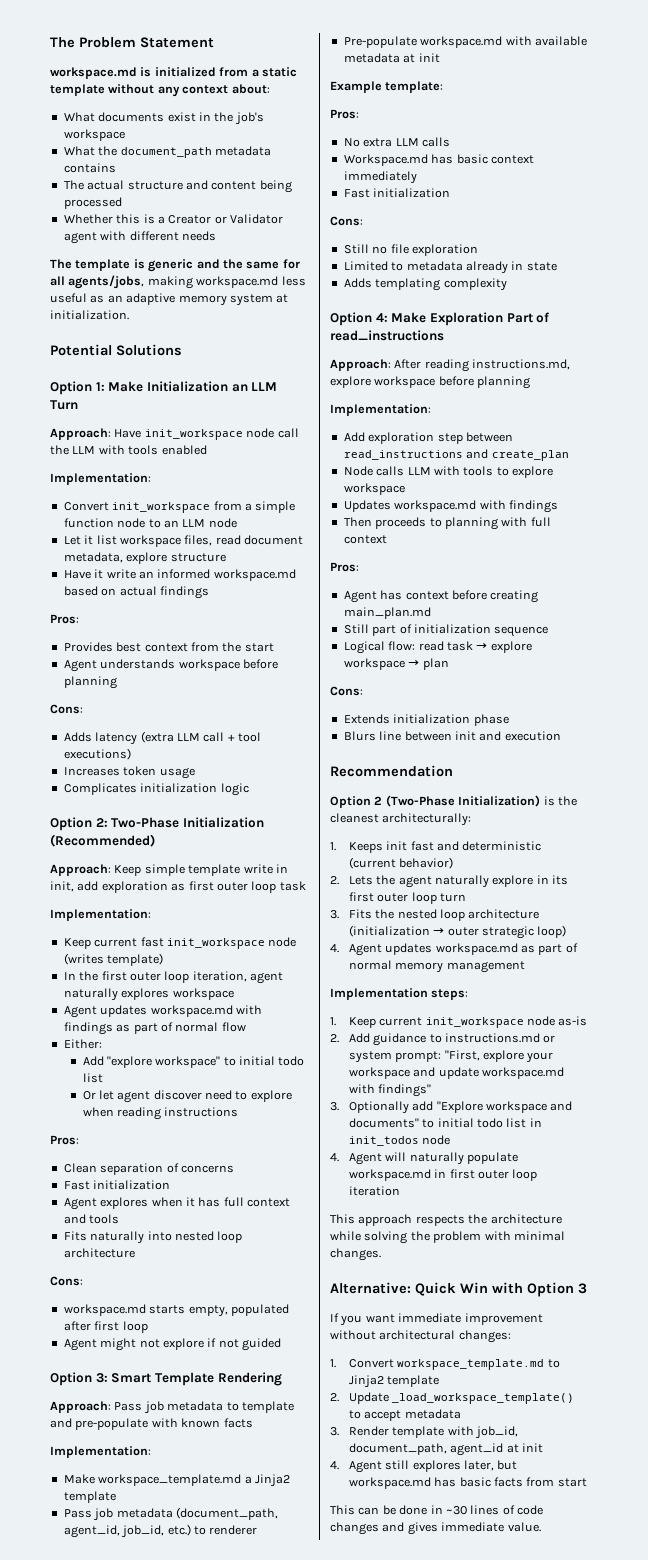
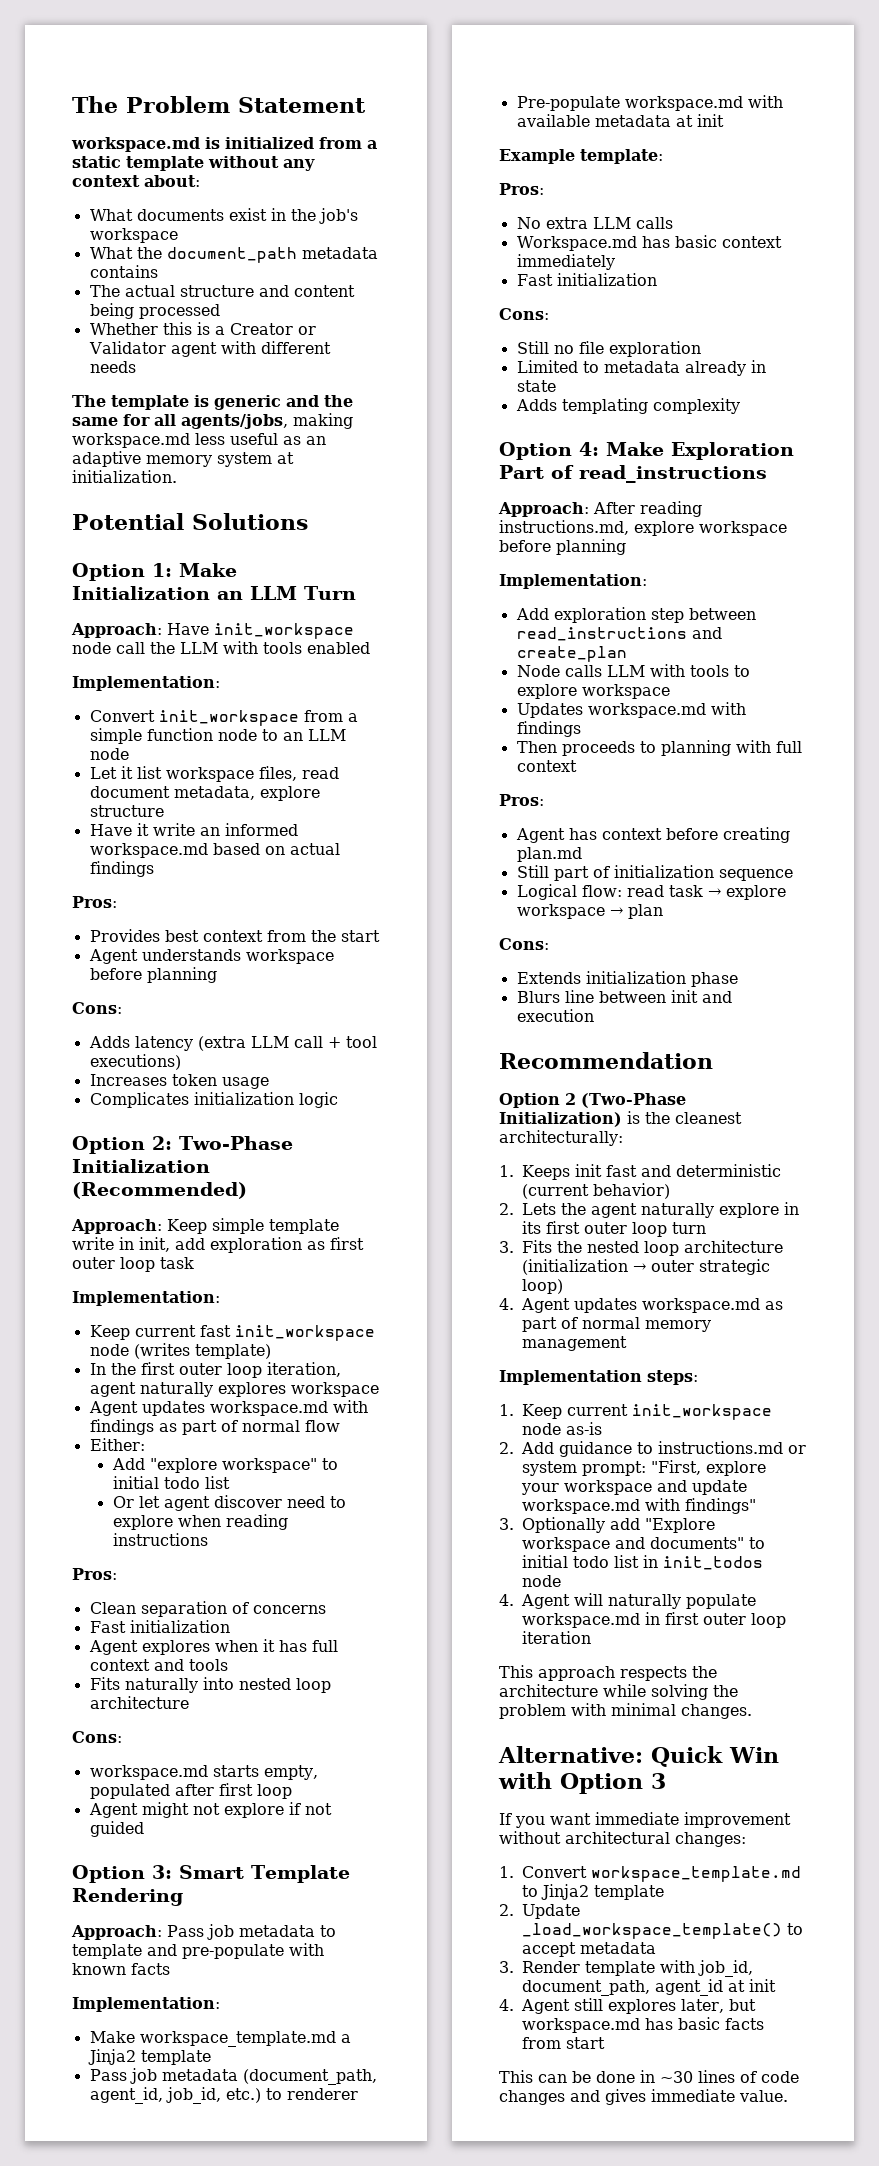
[343,607,431,619] main_plan.md -> [516,847,582,862] plan.md

